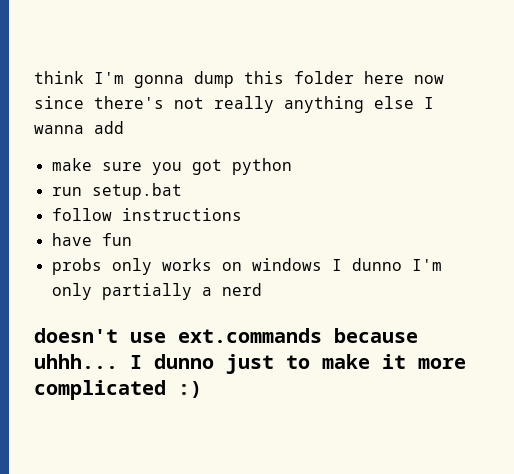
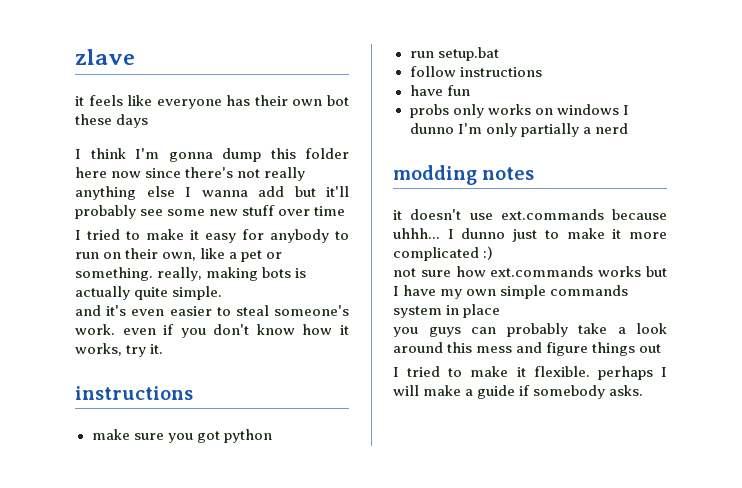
(34, 77) none -> [75,49,135,65] [75,95,350,109] [75,114,149,128] [75,149,81,159] zlave // it feels like everyone has their own bot these days // I
(124, 127) none -> [294,186,349,197] [75,205,346,219] [75,229,349,243] [75,248,283,262] [75,267,307,281] [75,286,223,300] [75,305,349,316] [75,324,349,338] [75,343,164,357] [75,386,193,400] but it'll probably see some new stuff over time // I tried to make it easy for anybody to run on their own, like a pet or something. really, making bots is actually quite simple. // and it's even easier to steal someone's work. even if you don't know how it works, try it. // instructions
(262, 289) none -> [393,165,535,185] [393,210,402,220] modding notes // it
(202, 389) none -> [393,266,667,277] [393,285,629,299] [393,304,501,318] [393,323,667,337] [393,342,662,356] [393,366,667,380] [393,385,644,399] // not sure how ext.commands works but I have my own simple commands system in place // you guys can probably take a look around this mess and figure things out // I tried to make it flexible. perhaps I will make a guide if somebody asks.

